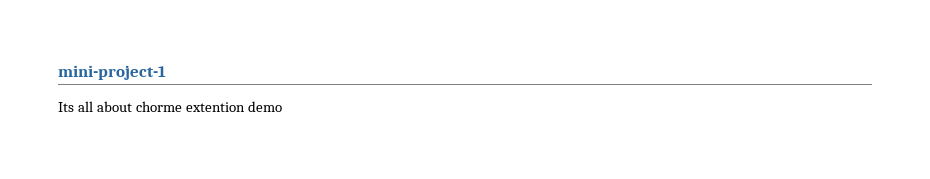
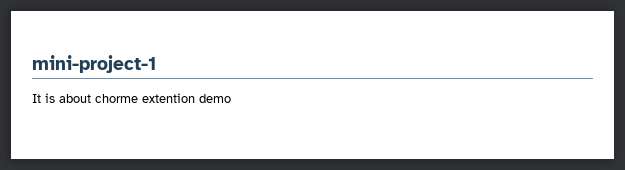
[58,101,93,112] Its all -> [32,93,55,103] It is

